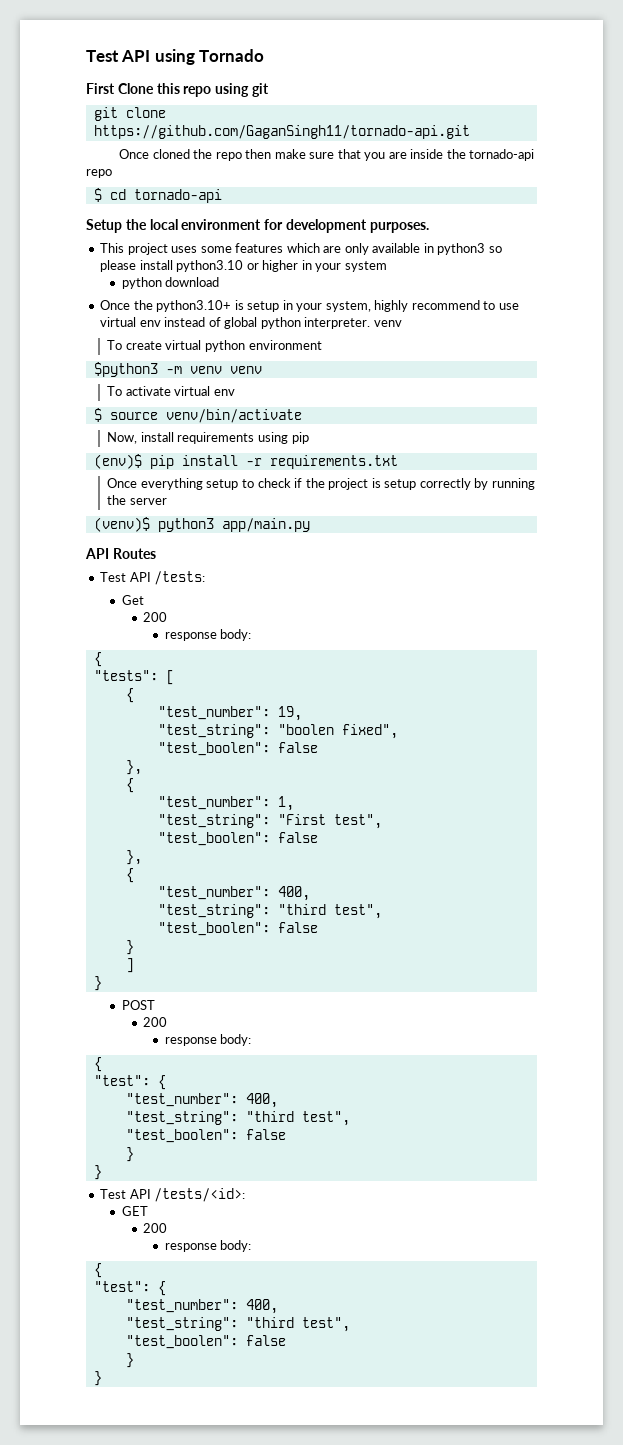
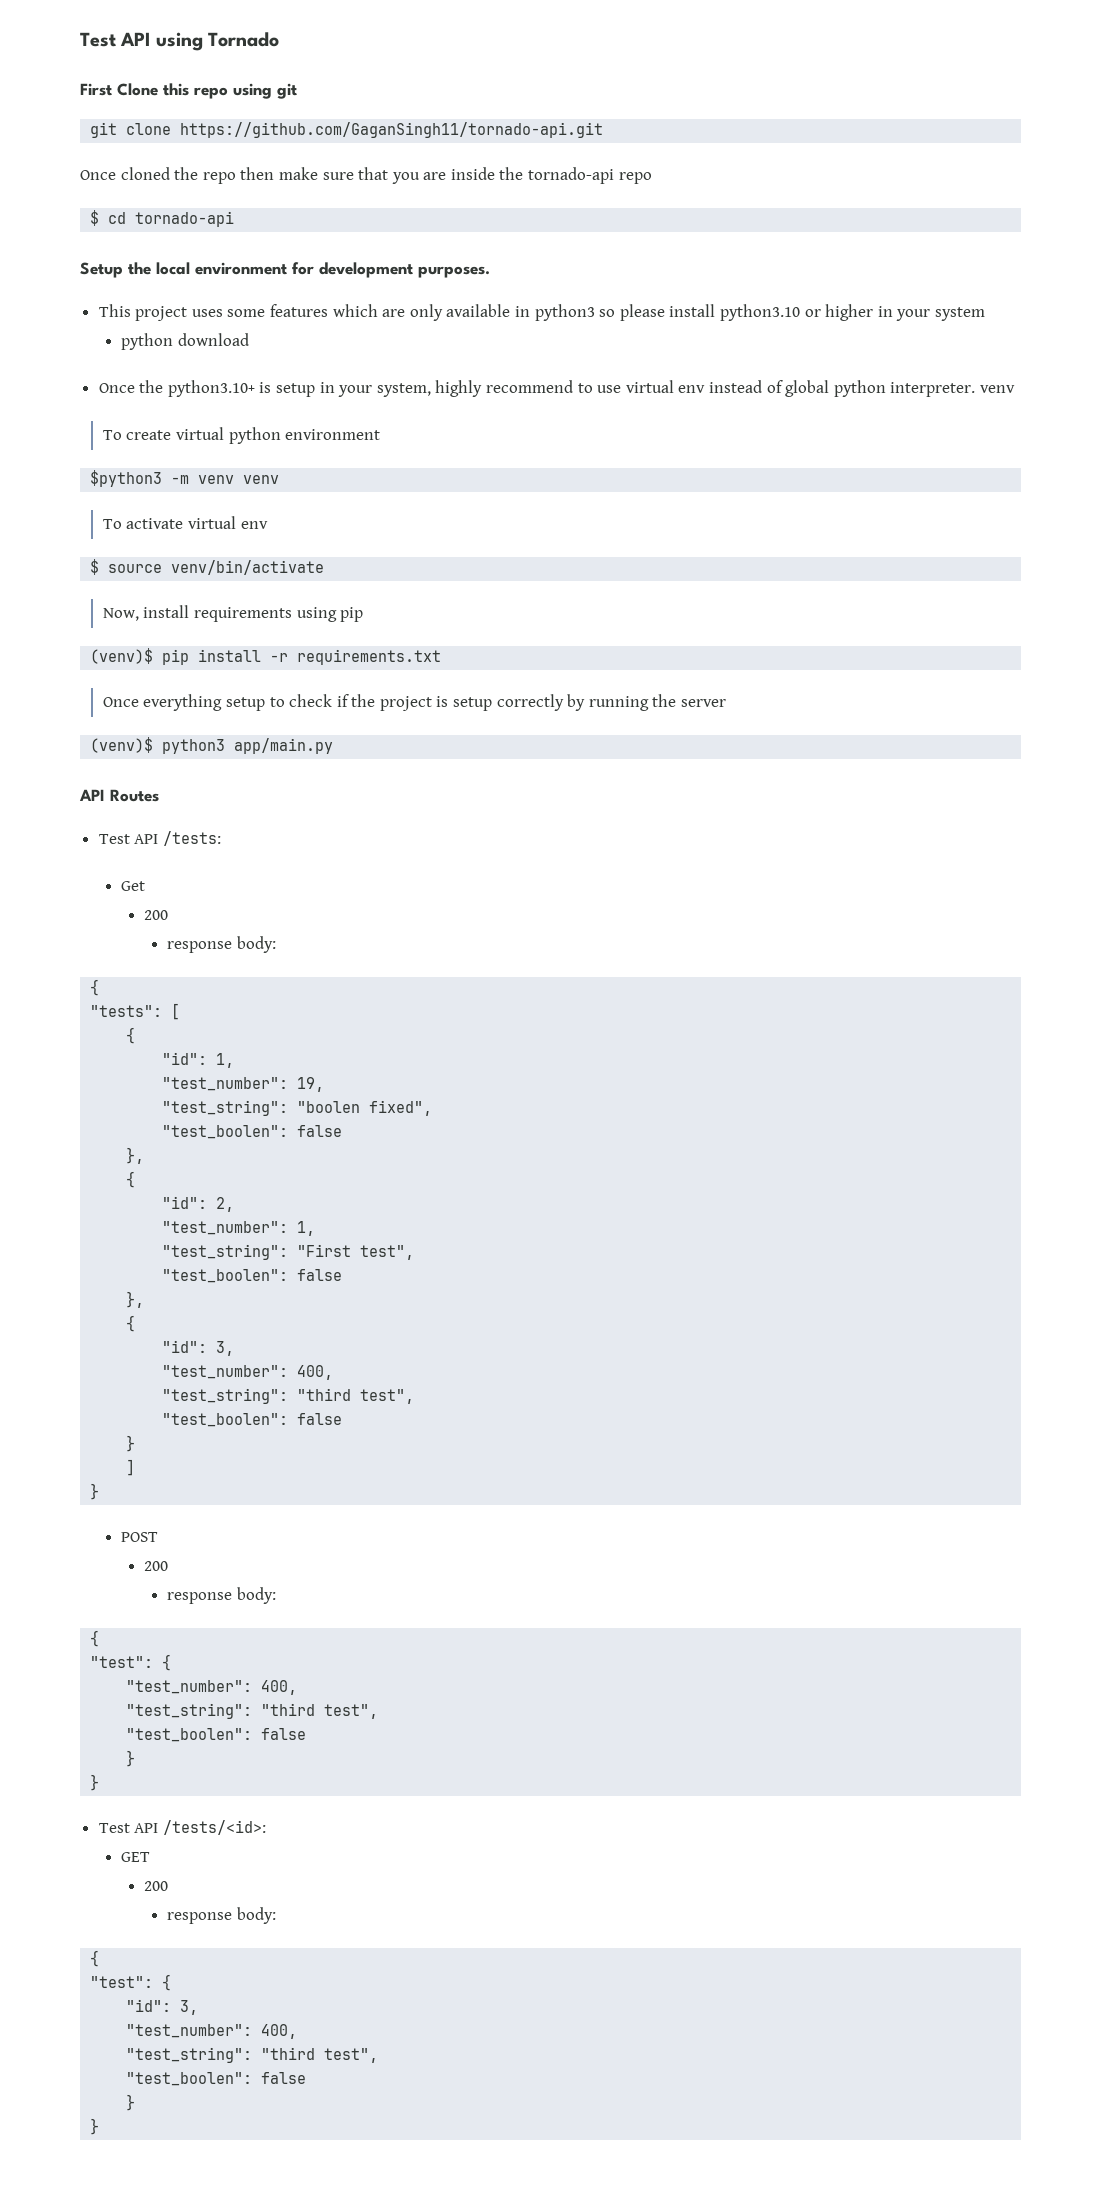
[93,454,142,469] (env)$ -> [90,648,154,664] (venv)$
(134, 695) none -> [162,1052,235,1068] // "id": 1,
(134, 785) none -> [162,1196,235,1212] // "id": 2,
(134, 875) none -> [162,1340,235,1356] // "id": 3,
(166, 1288) none -> [126,1999,199,2015] // "id": 3,

